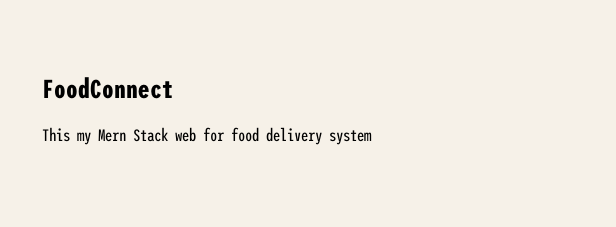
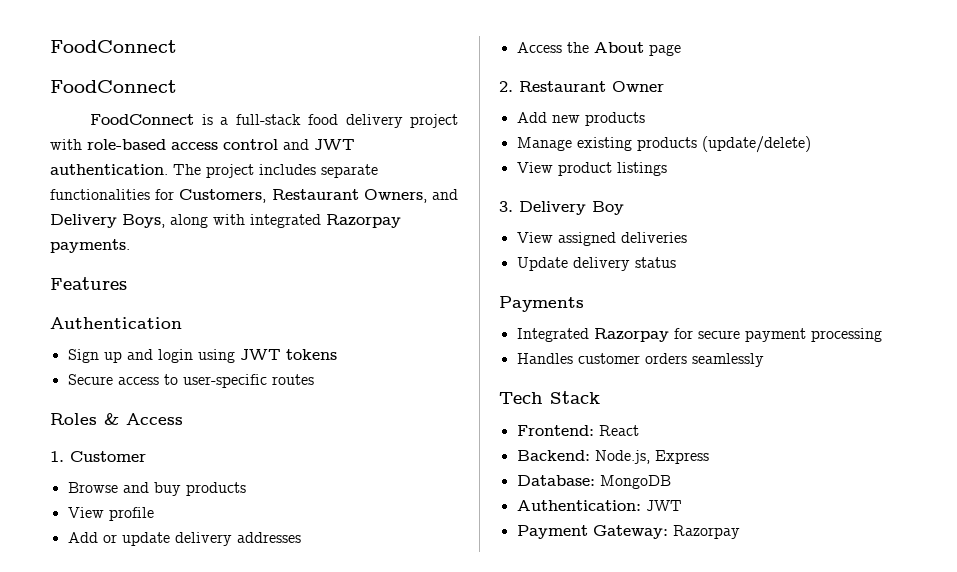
[42,77,174,99] [42,127,372,145] FoodConnect // This my Mern Stack web for food delivery system -> [50,40,177,53] [50,80,177,93] [90,114,458,128] [50,139,355,150] [50,164,378,178] [50,189,458,203] [50,214,401,228] [50,239,130,253] [50,277,127,290] [50,317,182,329] [67,349,337,363] [67,374,314,388] [50,413,183,425] [50,451,146,462] [67,482,246,496] [67,507,154,521] [67,532,301,546] [516,42,681,56] [499,81,664,92] [516,112,645,126] [516,136,811,153] [516,162,667,176] [499,201,624,215] [516,232,687,246] [516,257,676,271] [499,296,584,312] [516,328,882,342] [516,353,764,367] [499,391,600,404] [516,425,639,436] [516,450,709,464] [516,475,671,489] [516,500,682,511] [516,525,740,539] FoodConnect // FoodConnect // FoodConnect is a full-stack food delivery project with role-based access control and JWT authentication. The project includes separate functionalities for Customers, Restaurant Owners, and Delivery Boys, along with integrated Razorpay payments. // Features // Authentication // Sign up and login using JWT tokens // Secure access to user-specific routes // Roles & Access // 1. Customer // Browse and buy products // View profile // Add or update delivery addresses // Access the About page // 2. Restaurant Owner // Add new products // Manage existing products (update/delete) // View product listings // 3. Delivery Boy // View assigned deliveries // Update delivery status // Payments // Integrated Razorpay for secure payment processing // Handles customer orders seamlessly // Tech Stack // Frontend: React // Backend: Node.js, Express // Database: MongoDB // Authentication: JWT // Payment Gateway: Razorpay

